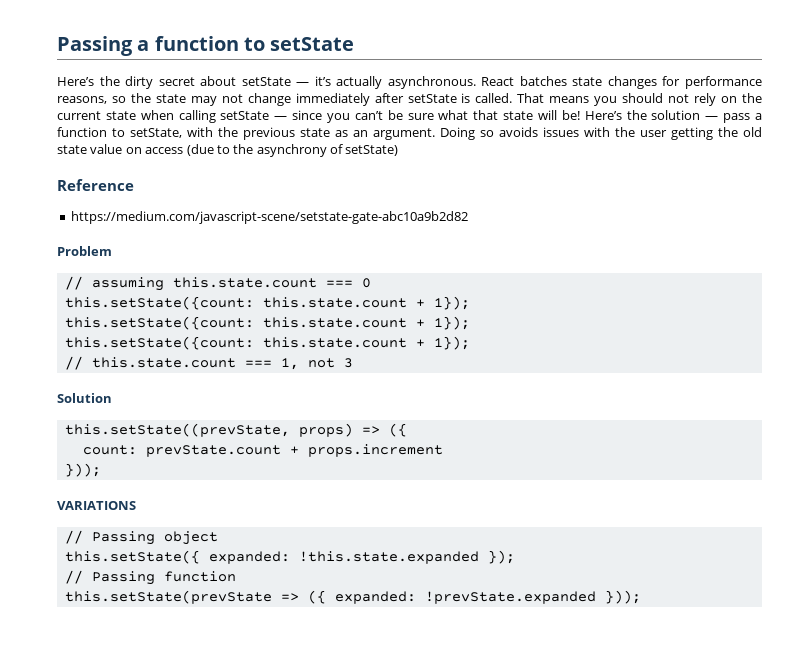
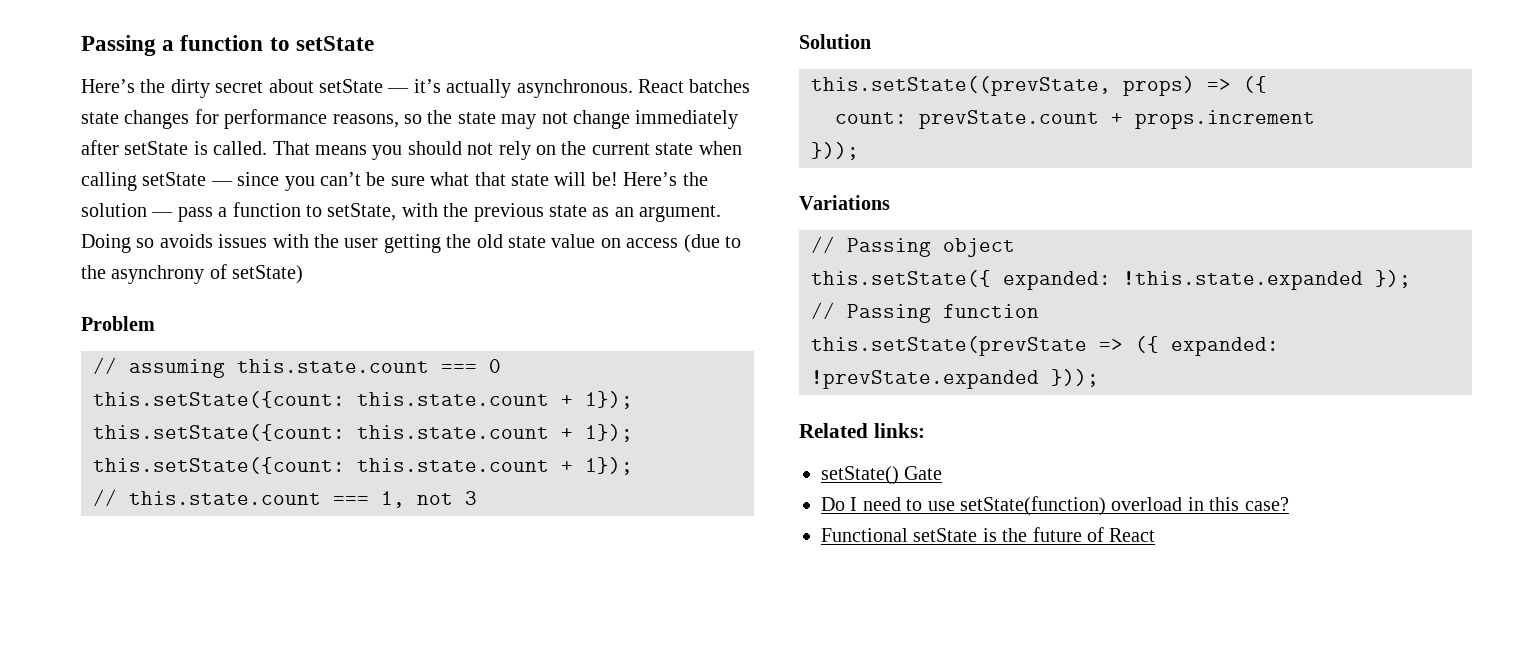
[57,179,134,191] [70,211,468,224] // Reference // https://medium.com/javascript-scene/setstate-gate-abc10a9b2d82 -> (304, 274) none
[57,501,136,510] VARIATIONS -> [799,195,890,210] Variations
(641, 597) none -> [799,423,925,438] [821,466,943,485] [821,496,1289,516] [821,527,1156,542] // Related links: // setState() Gate // Do I need to use setState(function) overload in this case? // Functional setState is the future of React

